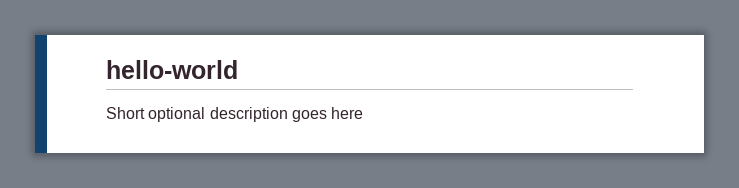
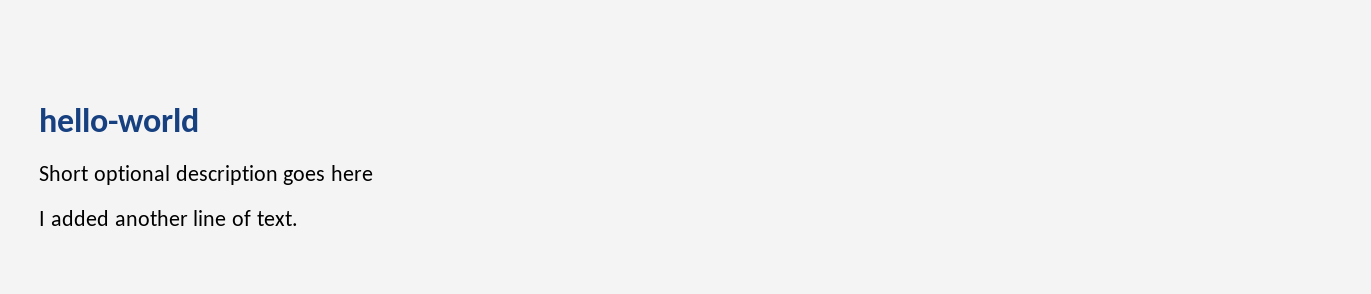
(364, 113) none -> [39,210,299,226] // I added another line of text.

